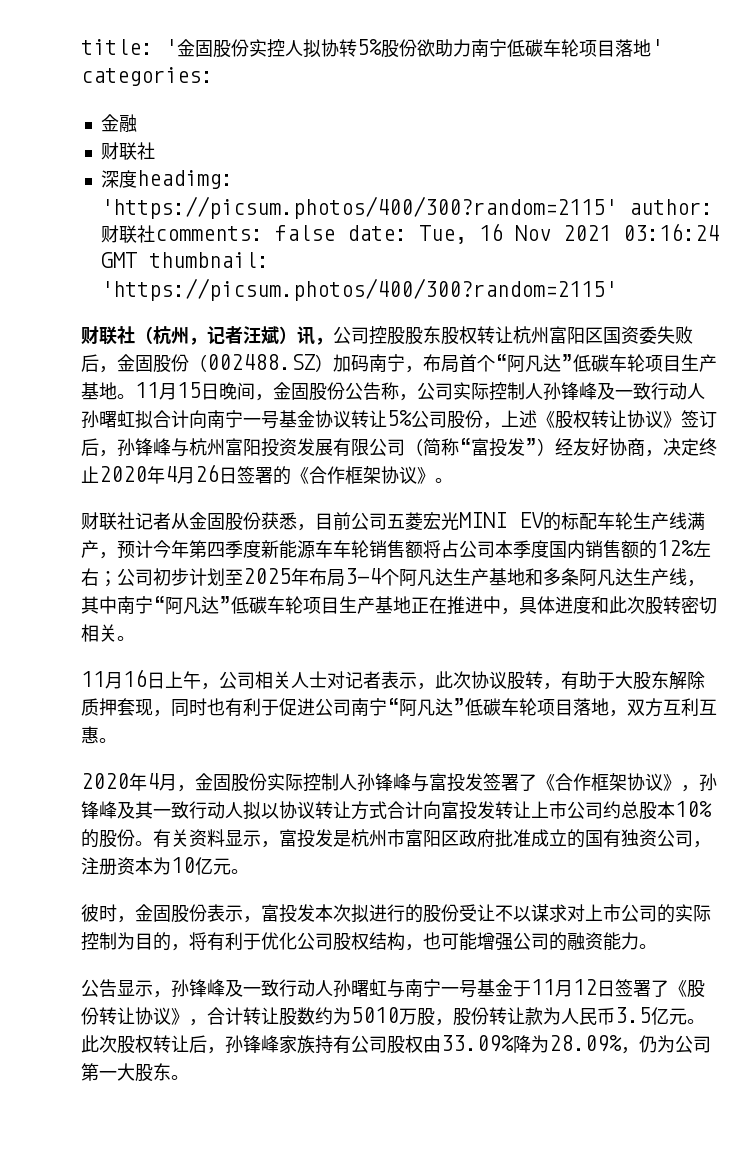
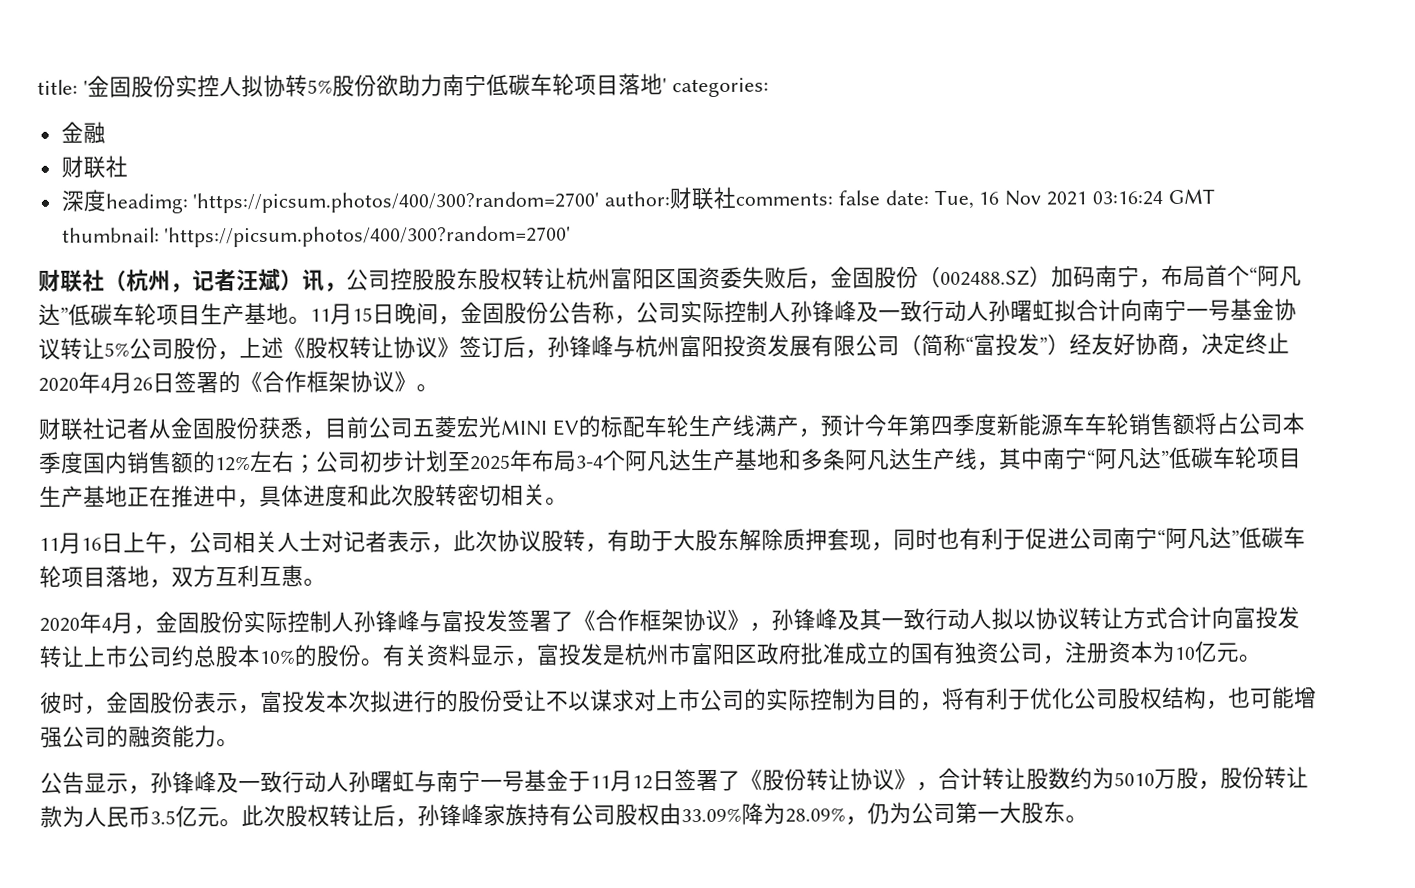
[100,196,617,219] 'https://picsum.photos/400/300?random=2115' -> [192,191,600,214] 'https://picsum.photos/400/300?random=2700'
[100,278,617,301] 'https://picsum.photos/400/300?random=2115' -> [164,225,572,248] 'https://picsum.photos/400/300?random=2700'

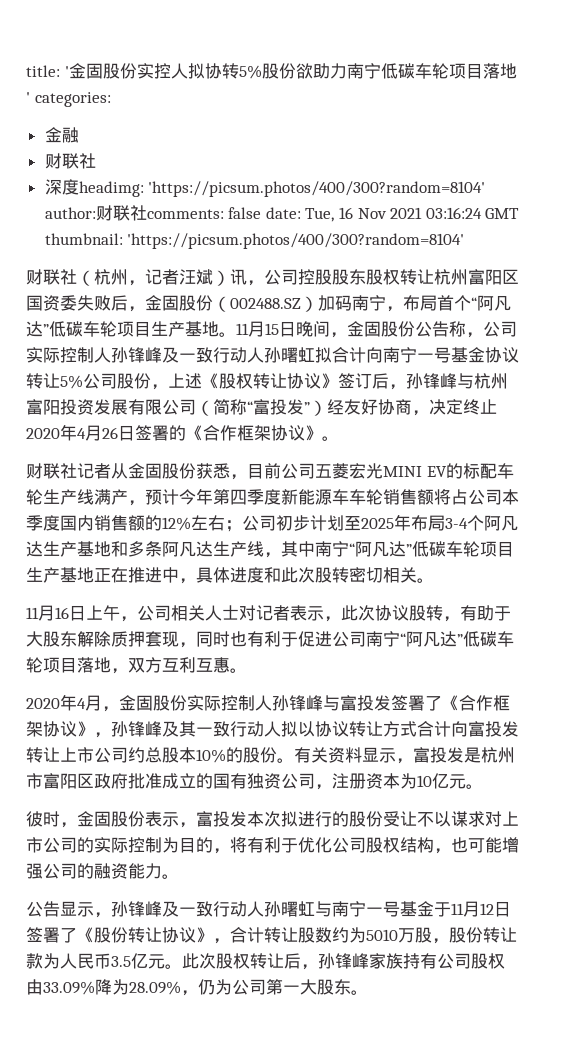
[192,191,600,214] 'https://picsum.photos/400/300?random=2700' -> [148,181,486,197] 'https://picsum.photos/400/300?random=8104'
[164,225,572,248] 'https://picsum.photos/400/300?random=2700' -> [127,233,465,249] 'https://picsum.photos/400/300?random=8104'

